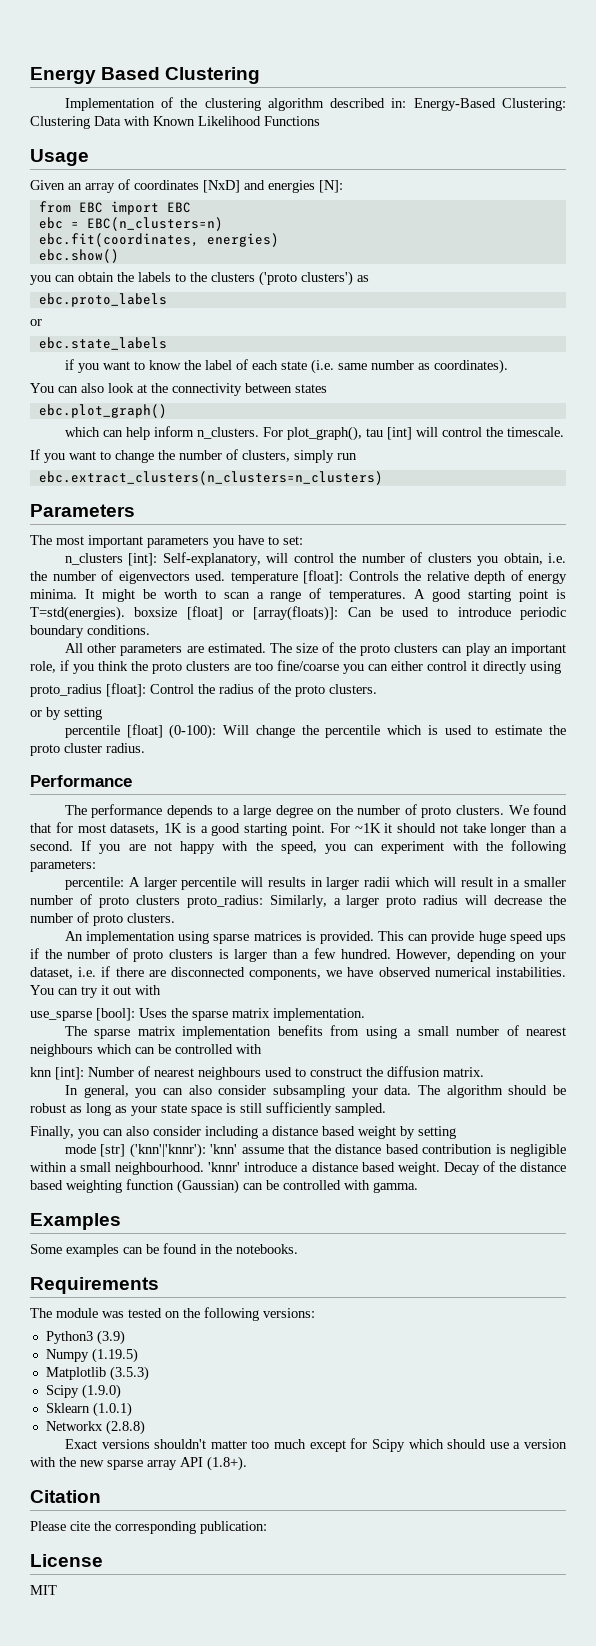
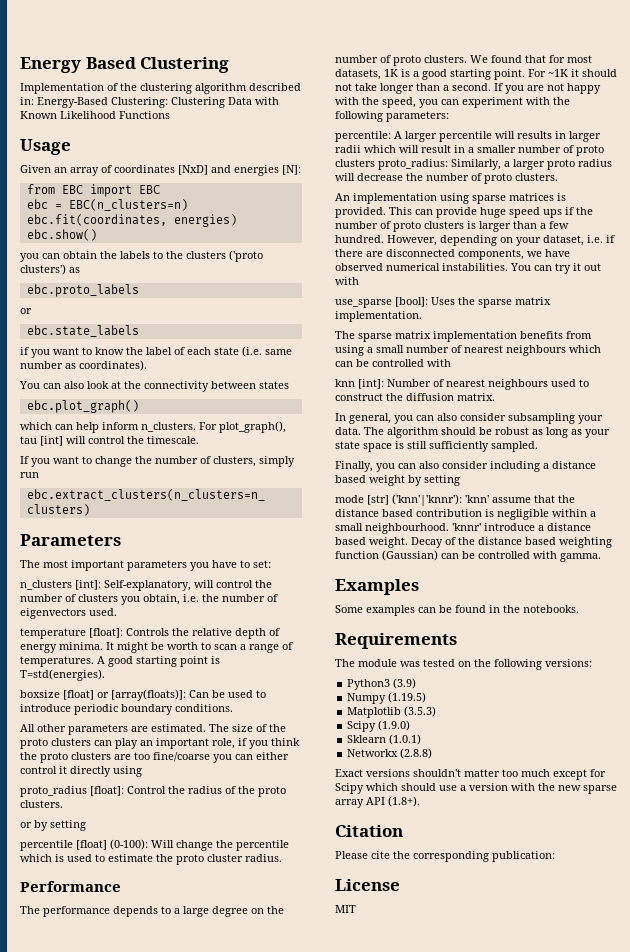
(225, 576) none -> (117, 612) //
(125, 613) none -> (105, 675) //

